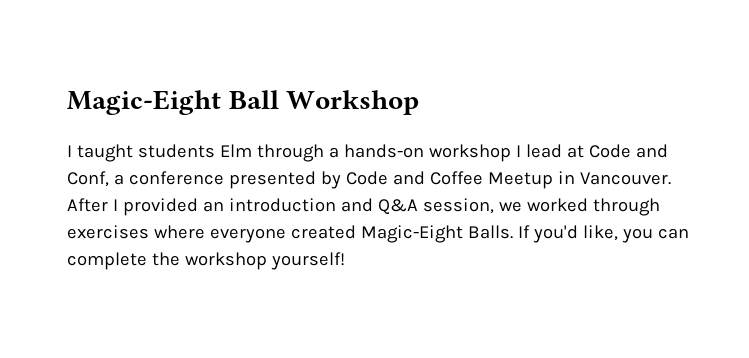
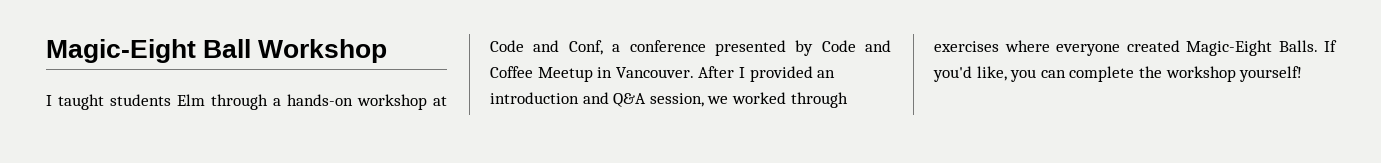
[515,144,562,158] I lead -> (427, 102) none

